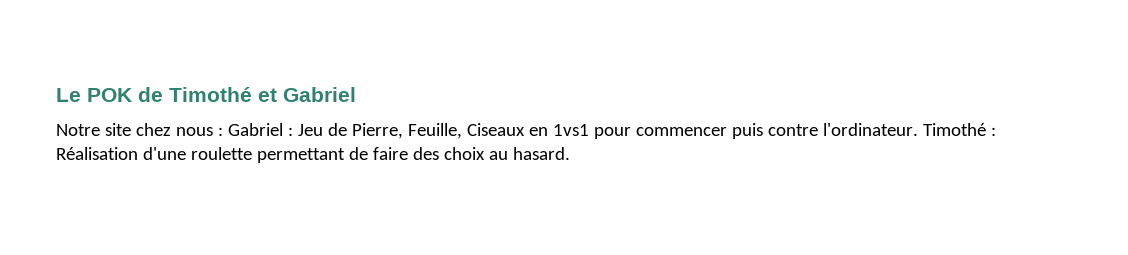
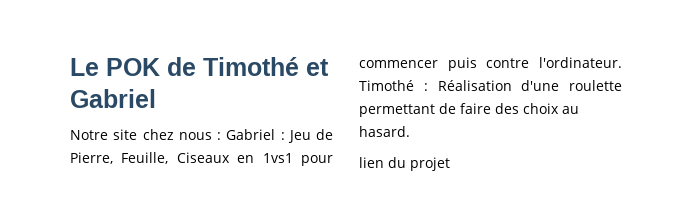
(570, 153) none -> [359,157,450,171] // lien du projet

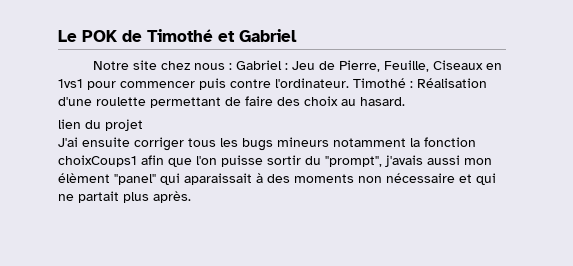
(450, 164) none -> [58,137,476,151] [58,155,492,167] [58,173,496,185] [58,191,191,203] // J'ai ensuite corriger tous les bugs mineurs notamment la fonction choixCoups1 afin que l'on puisse sortir du "prompt", j'avais aussi mon élèment "panel" qui aparaissait à des moments non nécessaire et qui ne partait plus après.

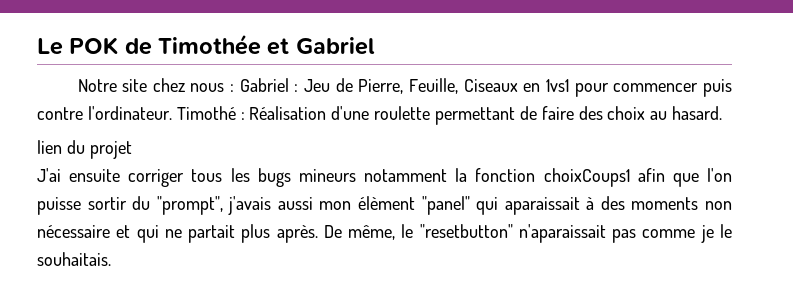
[147,29,213,42] Timothé -> [158,34,262,55] Timothée
(191, 197) none -> [323,224,732,243] [37,252,111,266] De même, le "resetbutton" n'aparaissait pas comme je le souhaitais.

